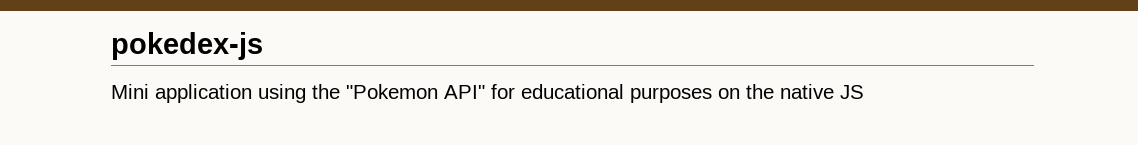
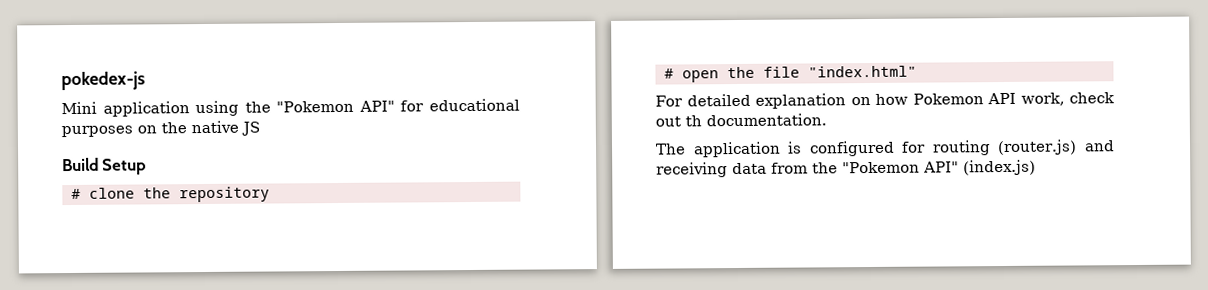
(864, 92) none -> [62,157,147,175] [70,186,270,203] [663,65,917,83] [655,92,1115,109] [655,113,827,127] [655,139,1115,158] [656,159,1036,178] // Build Setup // # clone the repository // # open the file "index.html" // For detailed explanation on how Pokemon API work, check out th documentation. // The application is configured for routing (router.js) and receiving data from the "Pokemon API" (index.js)

